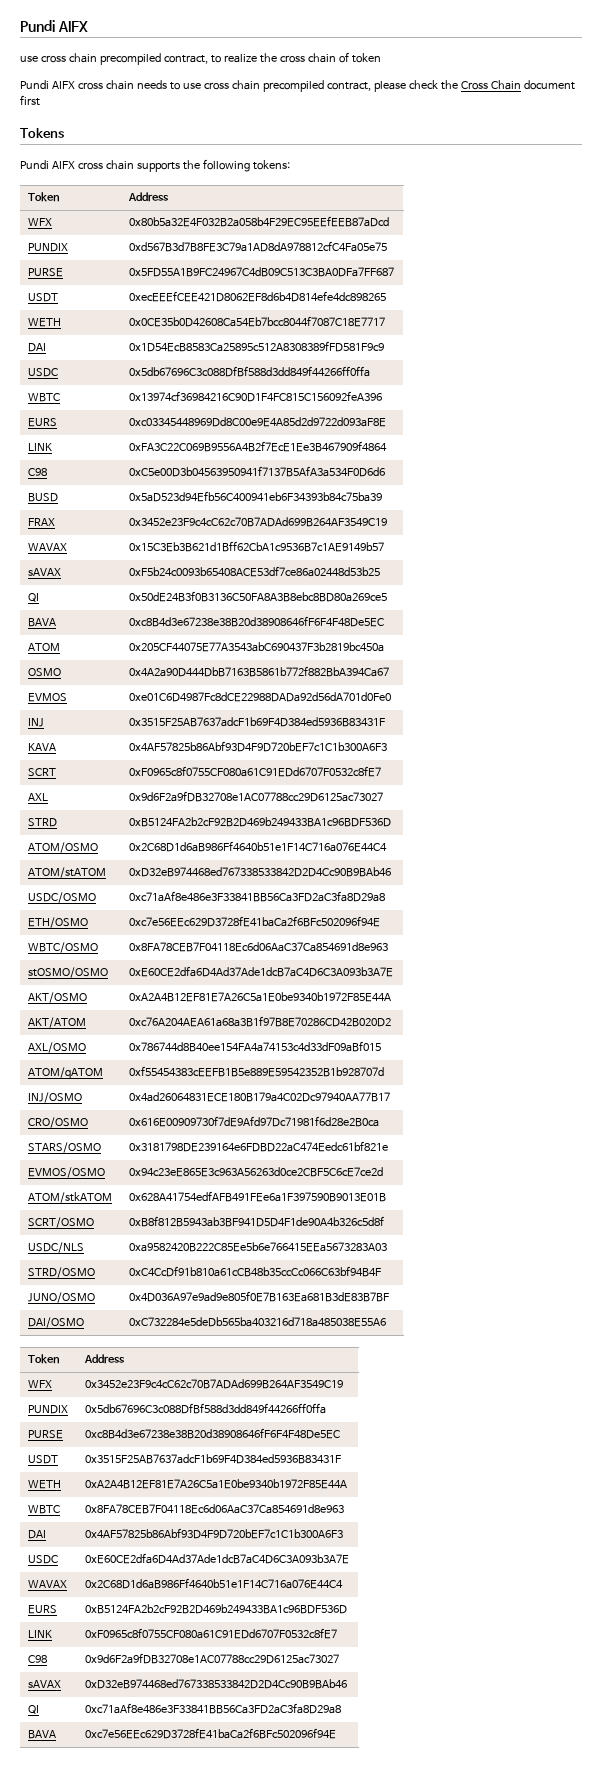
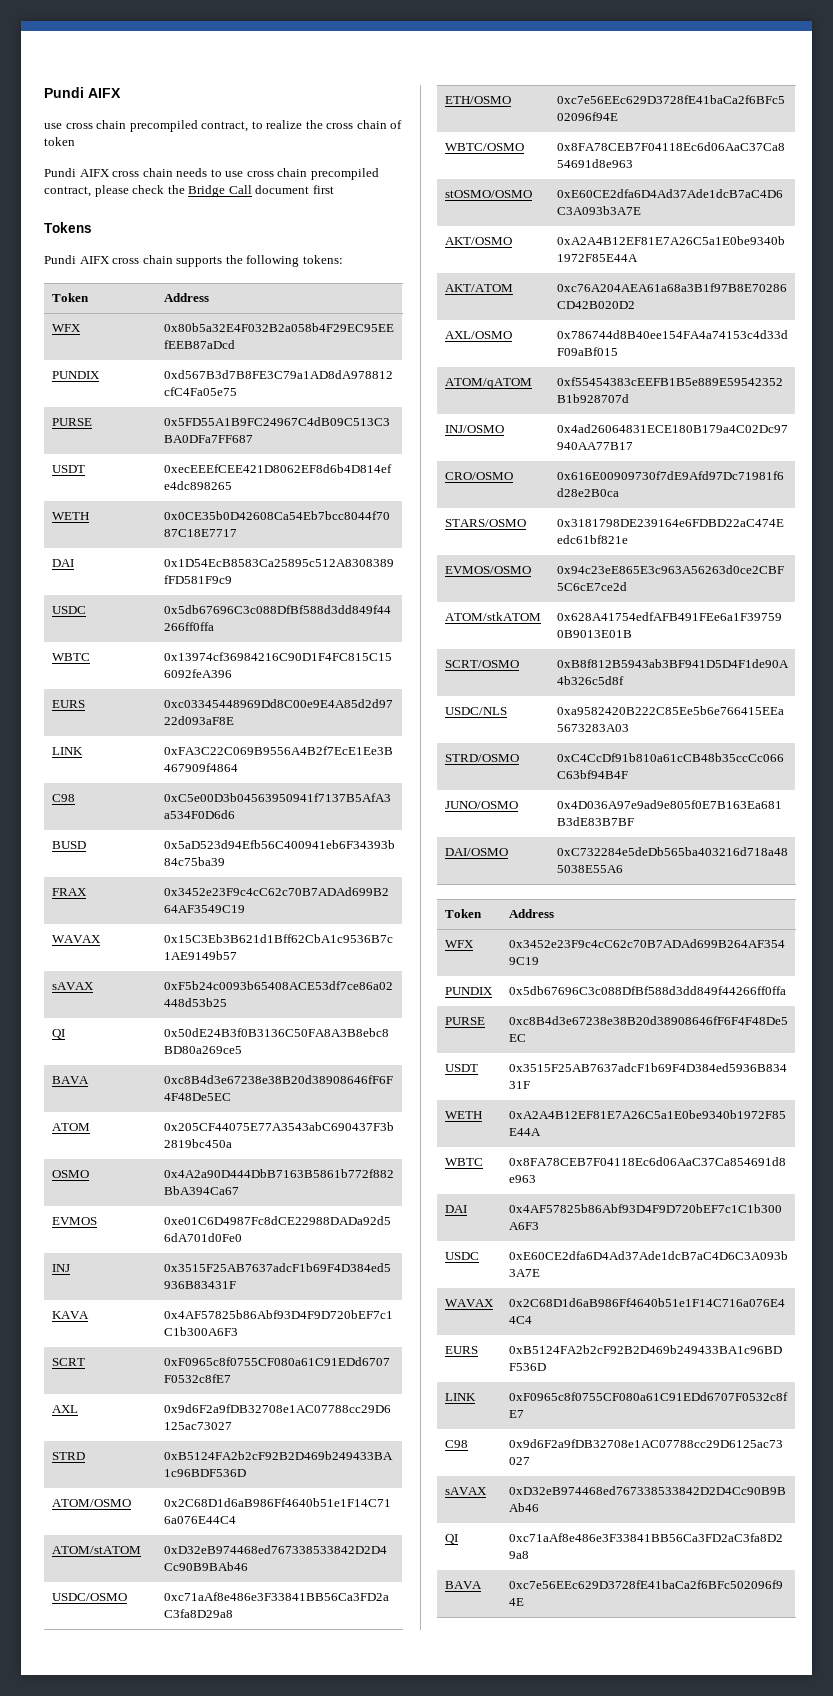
[460,80,521,90] Cross Chain -> [188,185,252,197] Bridge Call

